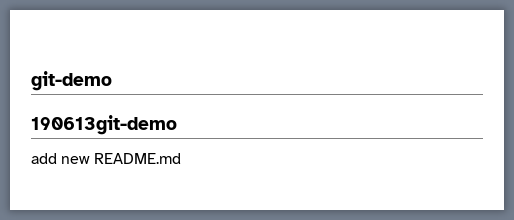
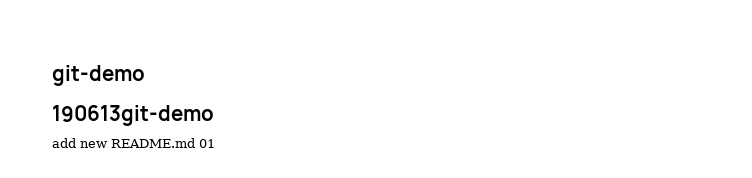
(181, 158) none -> [199,139,215,148] 01

